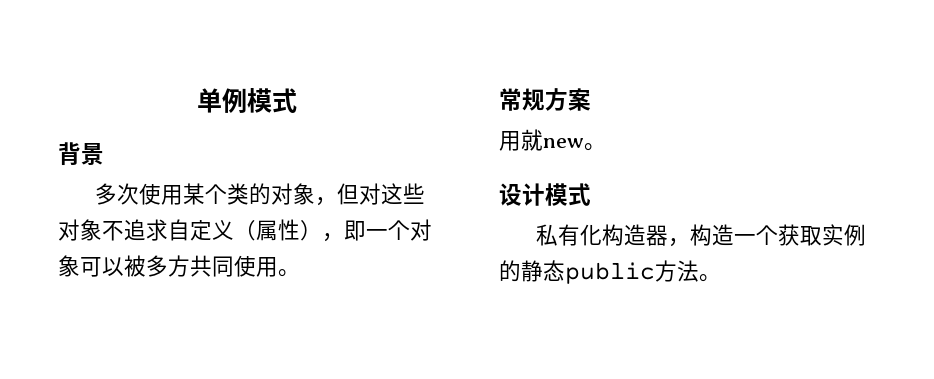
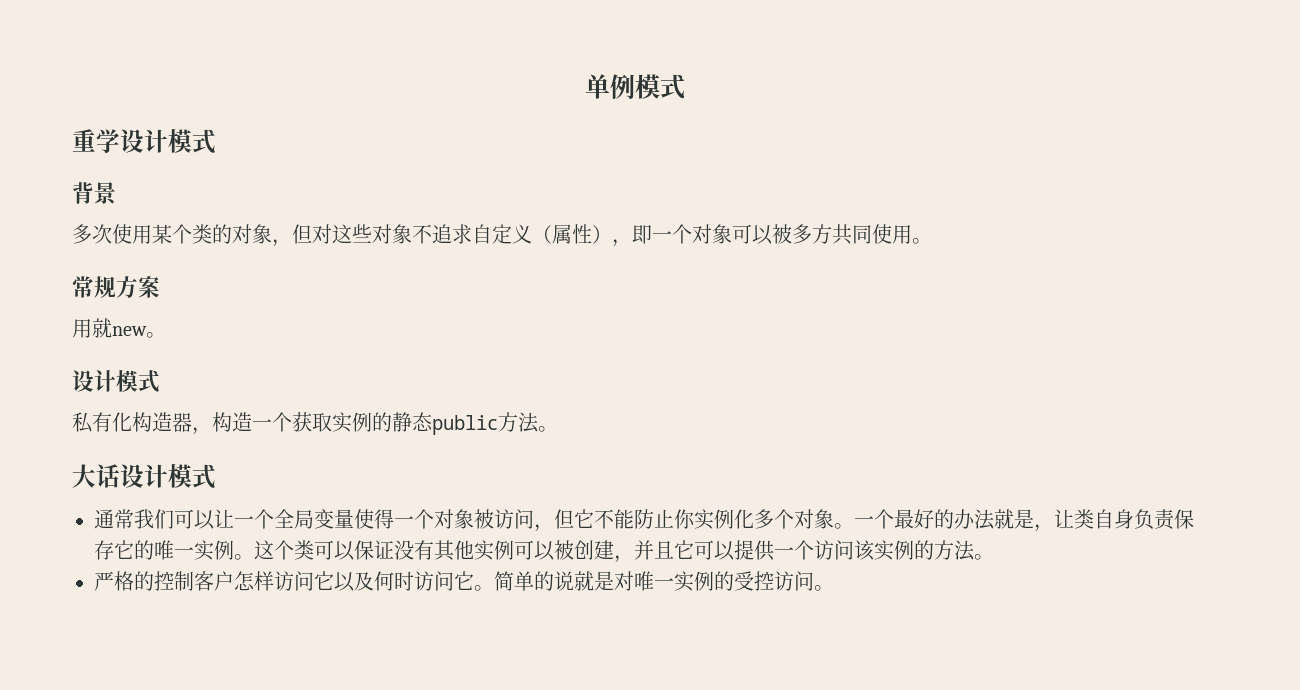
(297, 100) none -> [72,129,216,154] // 重学设计模式
(721, 278) none -> [72,464,216,489] [94,509,1194,532] [94,540,994,563] [94,571,834,592] // 大话设计模式 // 通常我们可以让一个全局变量使得一个对象被访问，但它不能防止你实例化多个对象。一个最好的办法就是，让类自身负责保存它的唯一实例。这个类可以保证没有其他实例可以被创建，并且它可以提供一个访问该实例的方法。 // 严格的控制客户怎样访问它以及何时访问它。简单的说就是对唯一实例的受控访问。

